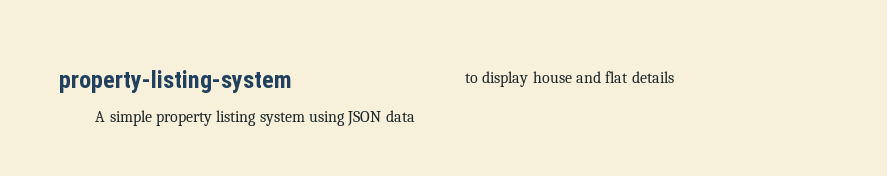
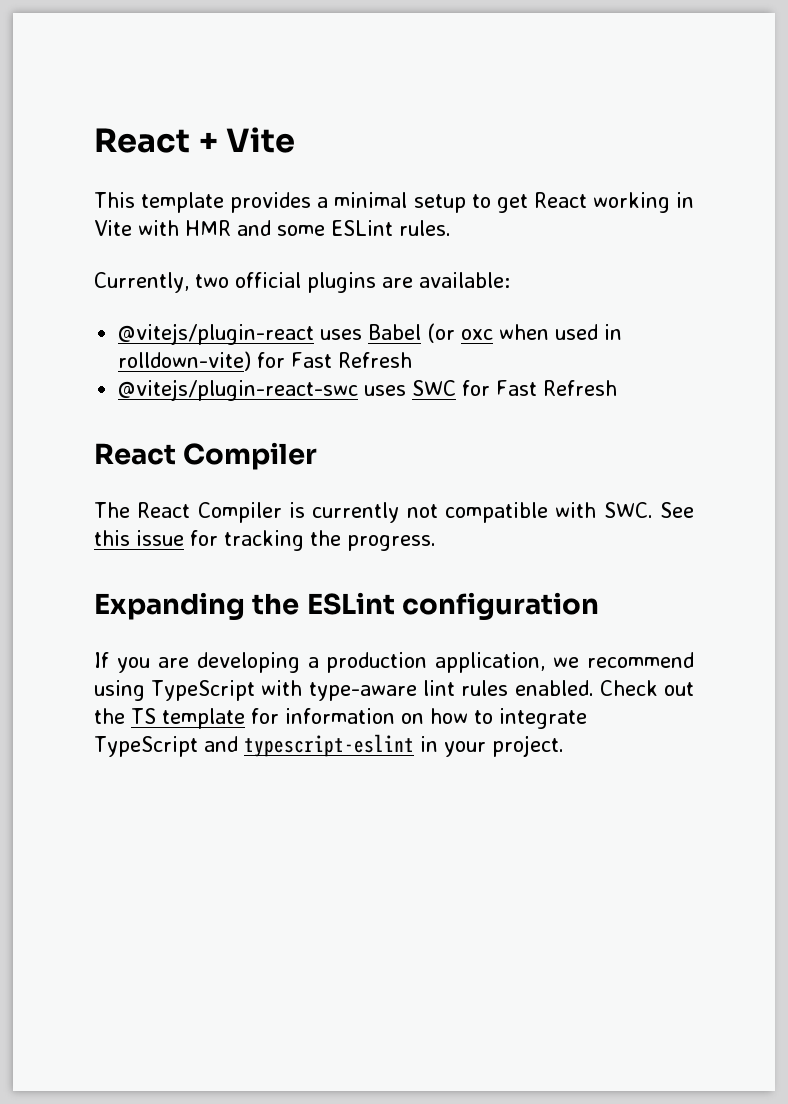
[59,70,292,93] [95,110,415,126] [465,71,674,87] property-listing-system // A simple property listing system using JSON data to display house and flat details -> [94,127,296,153] [94,192,695,213] [94,220,451,236] [94,272,510,293] [118,323,623,345] [118,351,413,371] [118,379,618,401] [94,442,318,470] [94,502,694,523] [94,530,436,551] [94,592,600,620] [94,652,694,673] [94,680,694,701] [94,708,587,729] [94,734,564,757] React + Vite // This template provides a minimal setup to get React working in Vite with HMR and some ESLint rules. // Currently, two official plugins are available: // @vitejs/plugin-react uses Babel (or oxc when used in rolldown-vite) for Fast Refresh // @vitejs/plugin-react-swc uses SWC for Fast Refresh // React Compiler // The React Compiler is currently not compatible with SWC. See this issue for tracking the progress. // Expanding the ESLint configuration // If you are developing a production application, we recommend using TypeScript with type-aware lint rules enabled. Check out the TS template for information on how to integrate TypeScript and typescript-eslint in your project.

